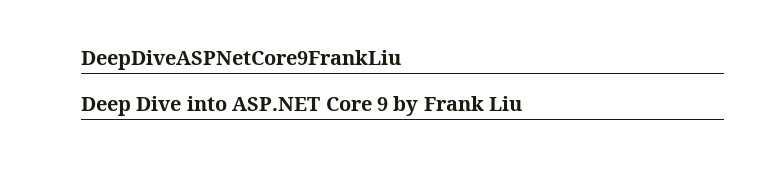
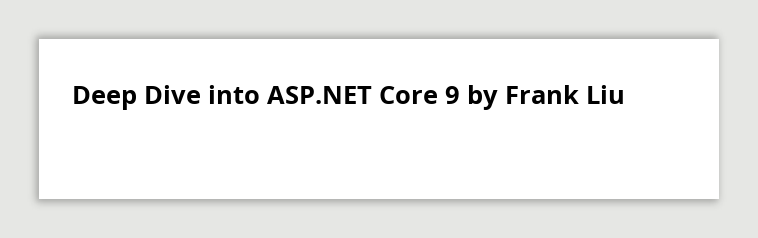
[81,50,401,70] DeepDiveASPNetCore9FrankLiu // -> (72, 98) none

